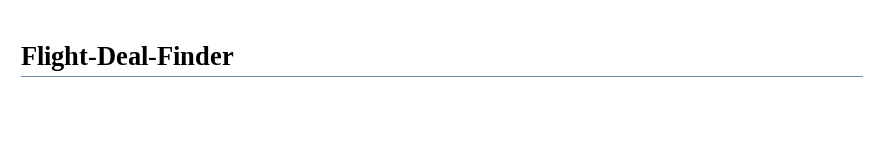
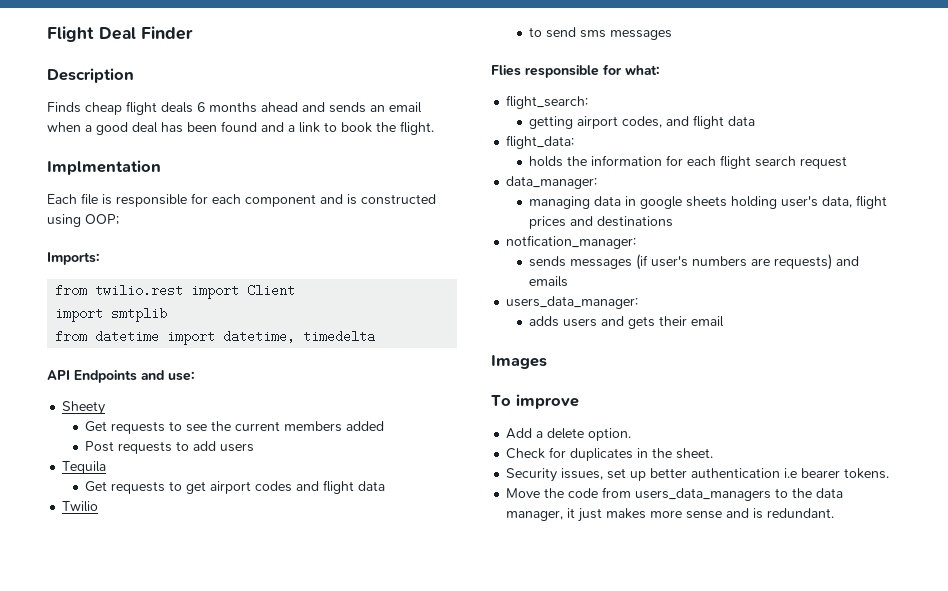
[21,46,234,71] Flight-Deal-Finder -> [47,26,193,42] [47,68,134,83] [47,101,422,115] [47,121,434,135] [47,160,161,175] [47,193,436,207] [47,214,119,227] [47,252,100,265] [55,284,296,299] [55,307,168,322] [55,330,376,345] [47,370,195,383] [62,401,106,415] [85,421,385,434] [85,441,255,454] [62,461,107,474] [85,480,386,494] [62,501,99,512] [529,27,673,40] [491,64,660,78] [506,95,589,109] [529,115,756,129] [506,135,575,149] [529,155,848,169] [506,176,598,189] [529,195,888,209] [529,216,674,229] [506,235,637,249] [529,254,860,270] [529,276,569,287] [506,296,639,309] [529,316,725,329] [491,355,547,369] [491,394,579,409] [506,428,632,441] [506,447,714,461] [506,468,890,482] [506,487,844,501] [506,508,835,522] Flight Deal Finder // Description // Finds cheap flight deals 6 months ahead and sends an email when a good deal has been found and a link to book the flight. // Implmentation // Each file is responsible for each component and is constructed using OOP; // Imports: // from twilio.rest import Client // import smtplib // from datetime import datetime, timedelta // API Endpoints and use: // Sheety // Get requests to see the current members added // Post requests to add users // Tequila // Get requests to get airport codes and flight data // Twilio // to send sms messages // Flies responsible for what: // flight_search: // getting airport codes, and flight data // flight_data: // holds the information for each flight search request // data_manager: // managing data in google sheets holding user's data, flight prices and destinations // notfication_manager: // sends messages (if user's numbers are requests) and emails // users_data_manager: // adds users and gets their email // Images // To improve // Add a delete option. // Check for duplicates in the sheet. // Security issues, set up better authentication i.e bearer tokens. // Move the code from users_data_managers to the data manager, it just makes more sense and is redundant.

